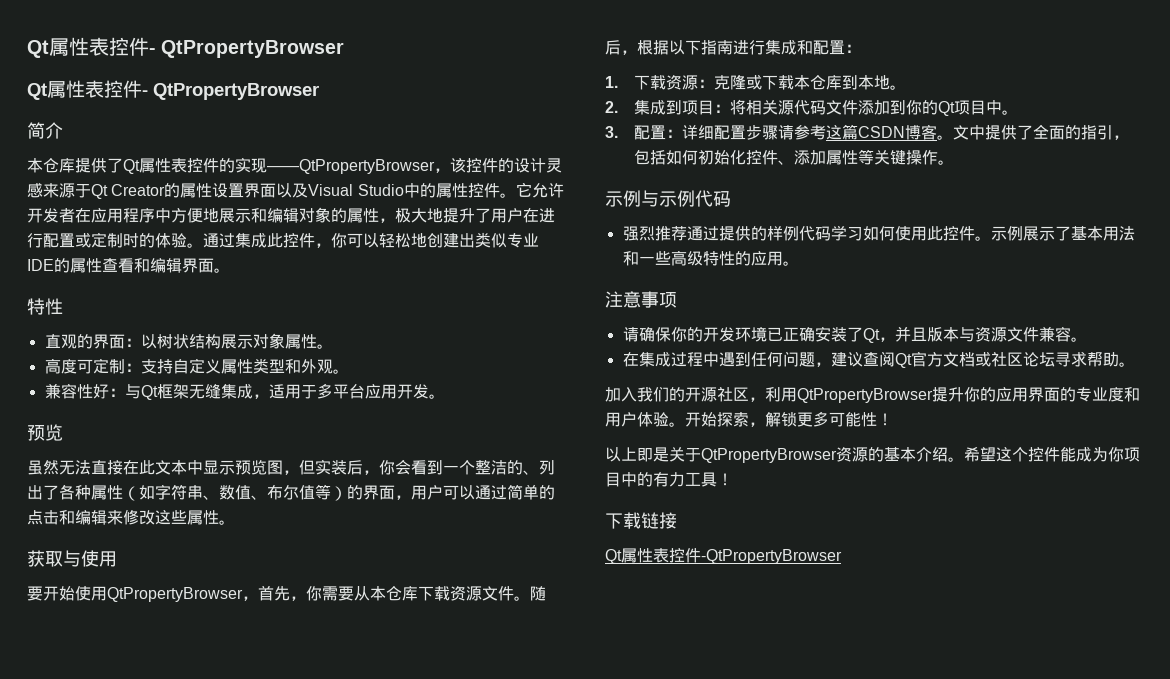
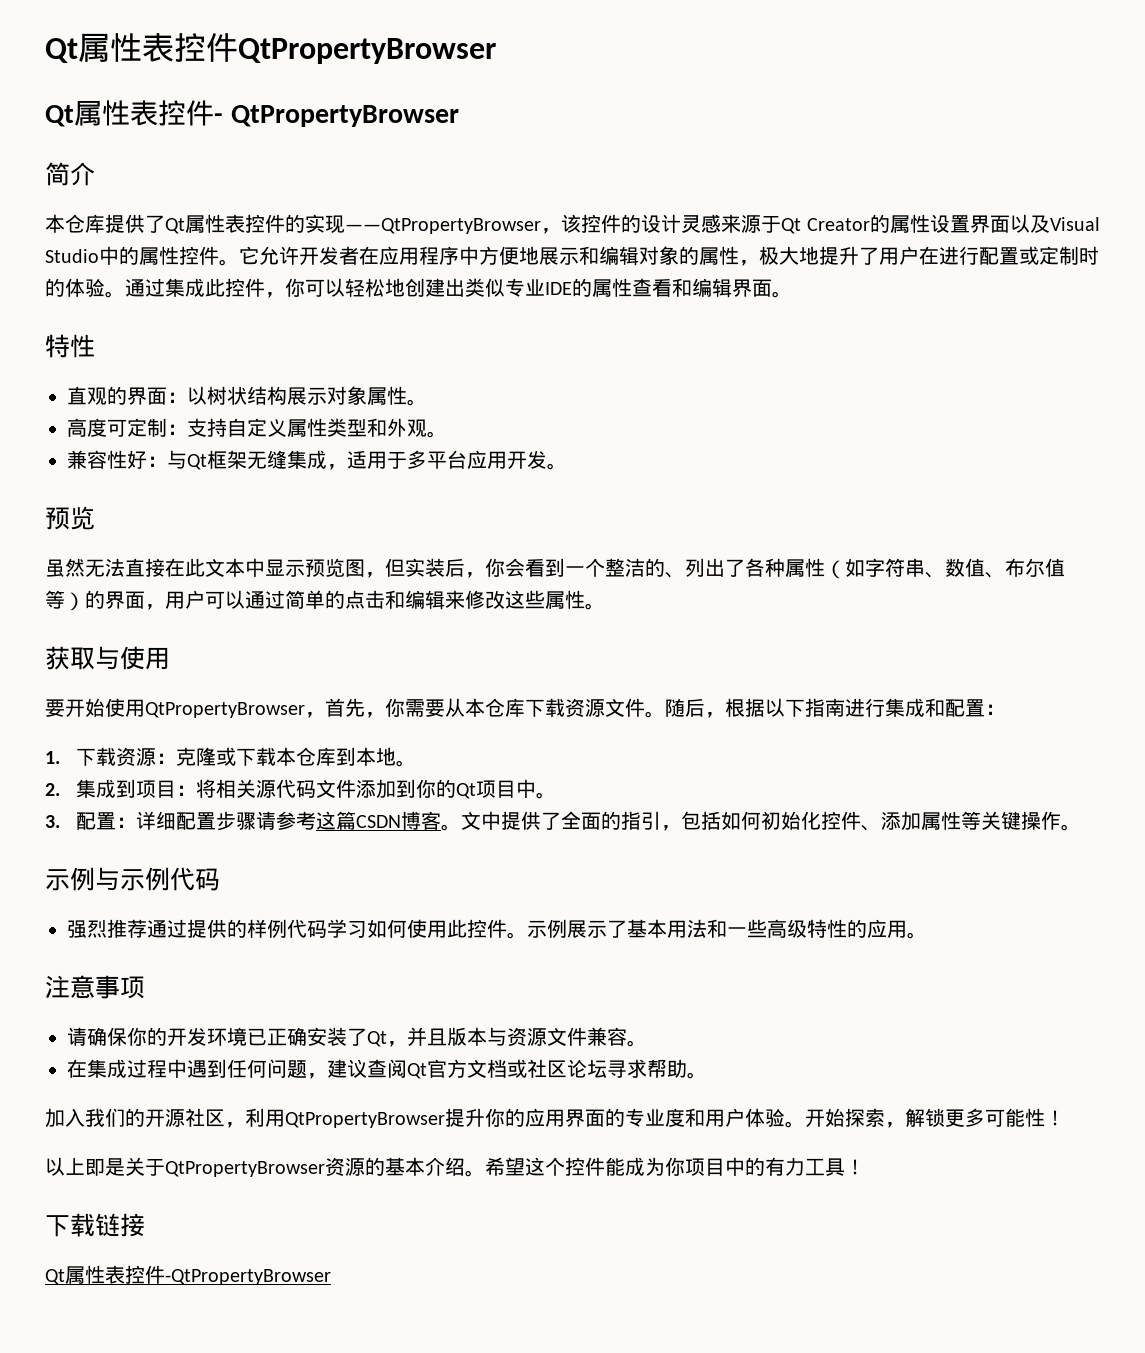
[27,37,156,58] Qt属性表控件- -> [45,33,238,63] Qt属性表控件

